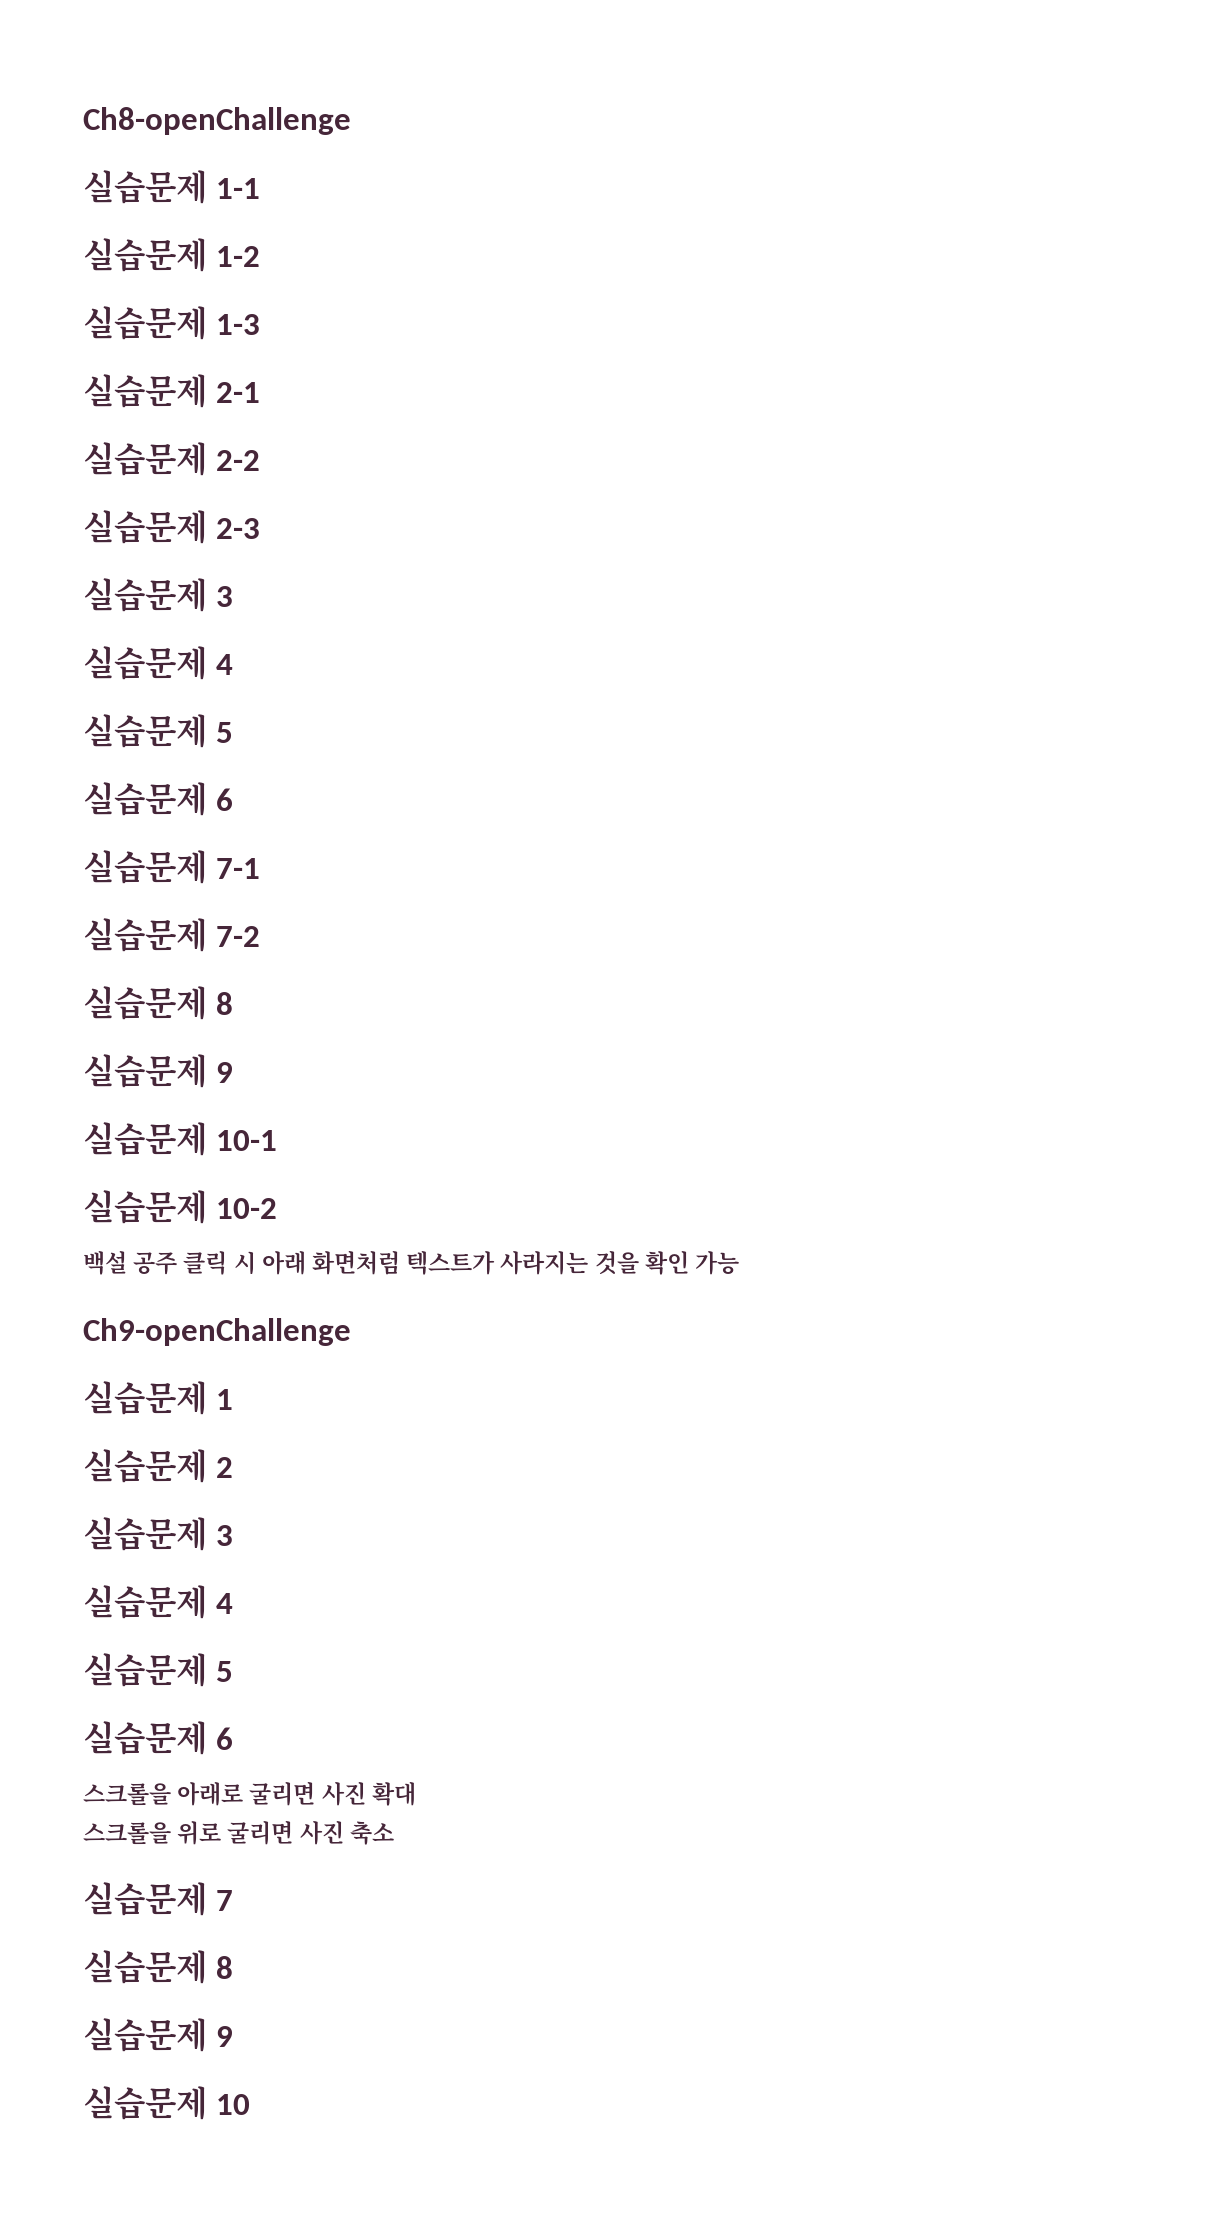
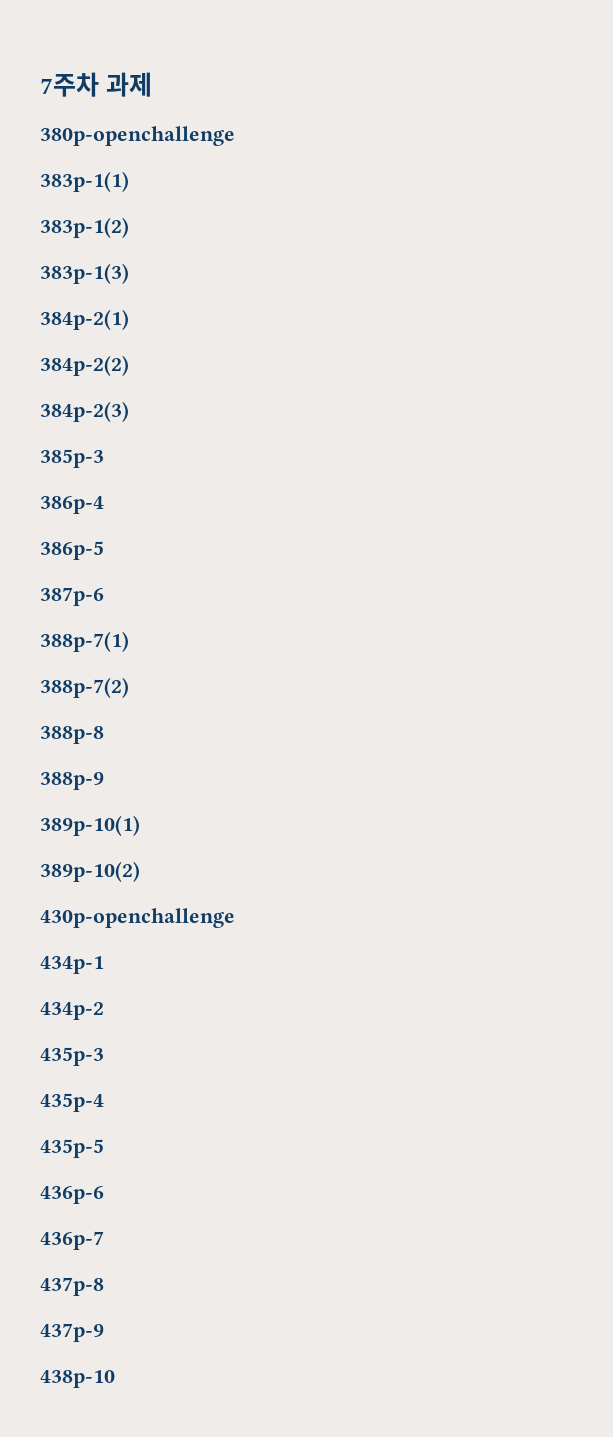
[83,107,351,135] [83,170,260,204] [83,238,260,272] [83,306,260,340] [83,374,260,408] [83,442,260,476] [83,510,260,544] [83,578,233,612] [83,646,233,680] [83,714,233,748] [83,782,233,816] [83,850,260,884] [83,918,260,952] [83,986,233,1020] [83,1054,233,1088] [83,1122,277,1156] [83,1190,277,1224] [83,1251,740,1275] [83,1318,351,1346] [83,1381,233,1415] [83,1449,233,1483] [83,1517,233,1551] [83,1585,233,1619] [83,1653,233,1687] [83,1721,233,1755] [83,1782,416,1806] [83,1821,394,1845] [83,1882,233,1916] [83,1950,233,1984] [83,2018,233,2052] [83,2086,250,2120] Ch8-openChallenge // 실습문제 1-1 // 실습문제 1-2 // 실습문제 1-3 // 실습문제 2-1 // 실습문제 2-2 // 실습문제 2-3 // 실습문제 3 // 실습문제 4 // 실습문제 5 // 실습문제 6 // 실습문제 7-1 // 실습문제 7-2 // 실습문제 8 // 실습문제 9 // 실습문제 10-1 // 실습문제 10-2 // 백설 공주 클릭 시 아래 화면처럼 텍스트가 사라지는 것을 확인 가능 // Ch9-openChallenge // 실습문제 1 // 실습문제 2 // 실습문제 3 // 실습문제 4 // 실습문제 5 // 실습문제 6 // 스크롤을 아래로 굴리면 사진 확대 // 스크롤을 위로 굴리면 사진 축소 // 실습문제 7 // 실습문제 8 // 실습문제 9 // 실습문제 10 -> [40,72,152,97] [40,126,235,146] [40,171,129,192] [40,217,129,238] [40,263,129,284] [40,309,129,330] [40,355,129,376] [40,401,129,422] [40,449,104,468] [40,496,104,514] [40,541,104,560] [40,587,104,606] [40,631,129,652] [40,677,129,698] [40,726,104,744] [40,772,104,790] [40,815,140,836] [40,861,140,882] [40,908,235,928] [40,956,104,974] [40,1002,104,1020] [40,1047,104,1066] [40,1093,104,1112] [40,1139,104,1158] [40,1186,104,1204] [40,1231,104,1250] [40,1277,104,1296] [40,1323,104,1342] [40,1370,115,1388] 7주차 과제 // 380p-openchallenge // 383p-1(1) // 383p-1(2) // 383p-1(3) // 384p-2(1) // 384p-2(2) // 384p-2(3) // 385p-3 // 386p-4 // 386p-5 // 387p-6 // 388p-7(1) // 388p-7(2) // 388p-8 // 388p-9 // 389p-10(1) // 389p-10(2) // 430p-openchallenge // 434p-1 // 434p-2 // 435p-3 // 435p-4 // 435p-5 // 436p-6 // 436p-7 // 437p-8 // 437p-9 // 438p-10

